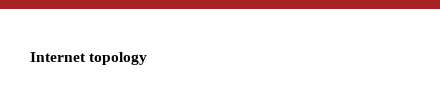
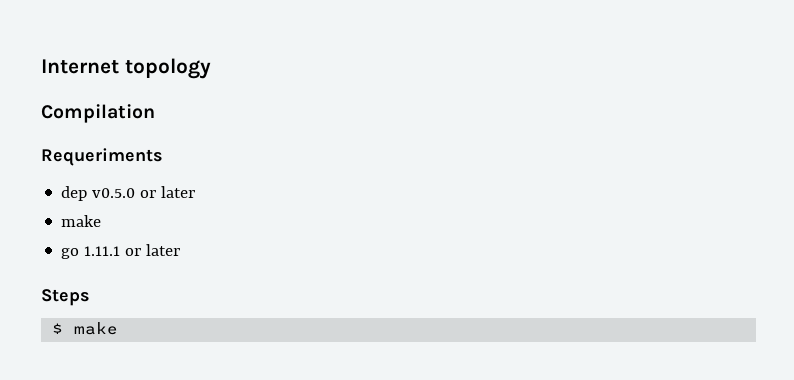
(148, 58) none -> [41,104,155,123] [41,148,163,166] [61,186,196,201] [61,215,102,227] [61,244,181,259] [41,289,90,306] [52,322,119,335] // Compilation // Requeriments // dep v0.5.0 or later // make // go 1.11.1 or later // Steps // $ make

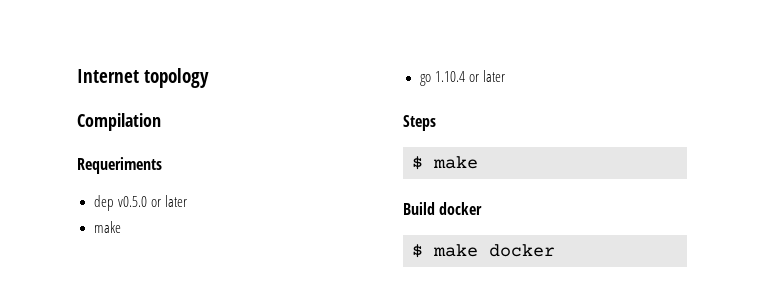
[84,246,121,256] 1.11.1 -> [434,71,465,82] 1.10.4
(119, 328) none -> [403,202,483,215] [412,244,555,258] // Build docker // $ make docker

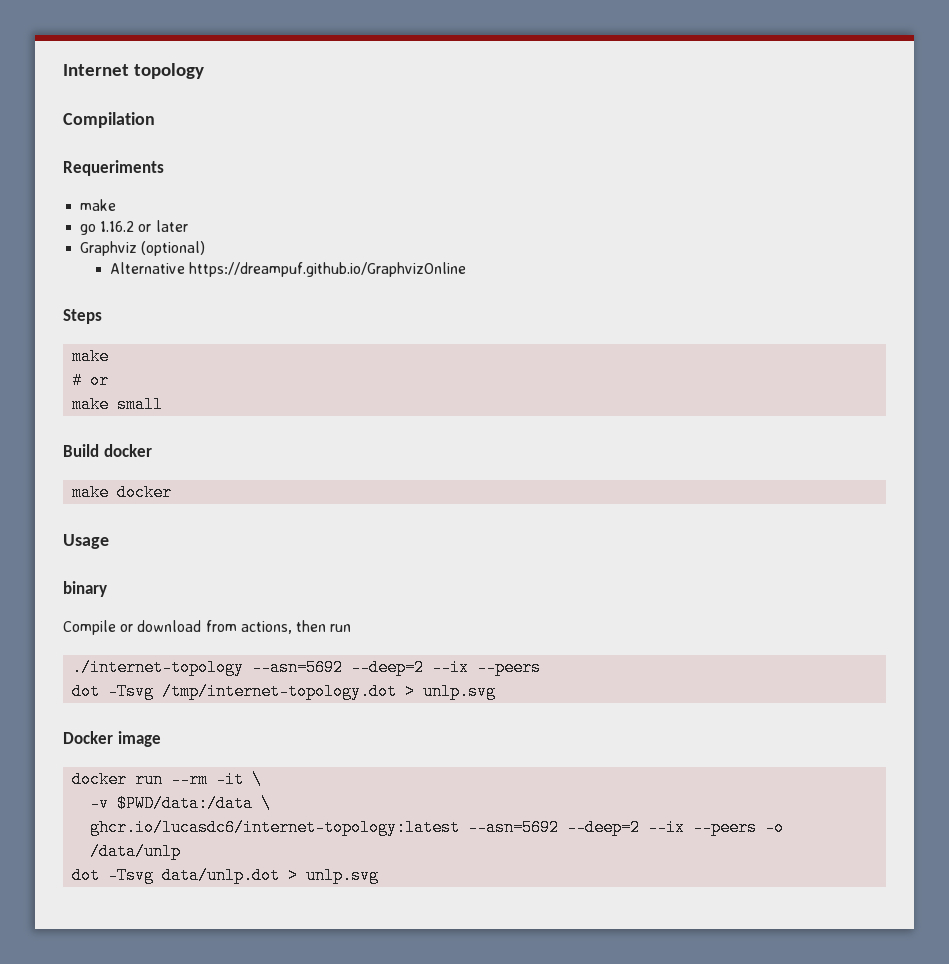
[93,195,187,211] [93,221,121,233] [419,70,505,86] dep v0.5.0 or later // make // go 1.10.4 or later -> [80,199,117,211] [80,220,188,235] [80,241,206,256] [110,262,467,277] make // go 1.16.2 or later // Graphviz (optional) // Alternative https://dreampuf.github.io/GraphvizOnline
[412,156,478,170] $ make -> [72,348,110,365] [72,372,110,389] [72,396,164,413] make // # or // make small
[412,244,423,258] $ -> (152, 450) none
(555, 250) none -> [63,534,109,549] [63,581,107,597] [63,620,352,635] [72,659,542,676] [72,683,497,700] [63,731,161,747] [72,771,263,788] [90,795,272,812] [90,819,785,836] [90,843,182,860] [72,867,380,884] // Usage // binary // Compile or download from actions, then run // ./internet-topology --asn=5692 --deep=2 --ix --peers // dot -Tsvg /tmp/internet-topology.dot > unlp.svg // Docker image // docker run --rm -it \ // -v $PWD/data:/data \ // ghcr.io/lucasdc6/internet-topology:latest --asn=5692 --deep=2 --ix --peers -o /data/unlp // dot -Tsvg data/unlp.dot > unlp.svg

